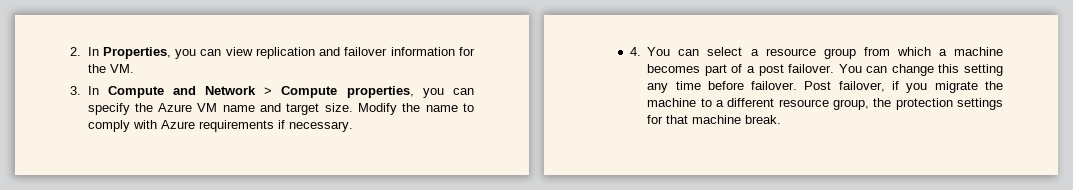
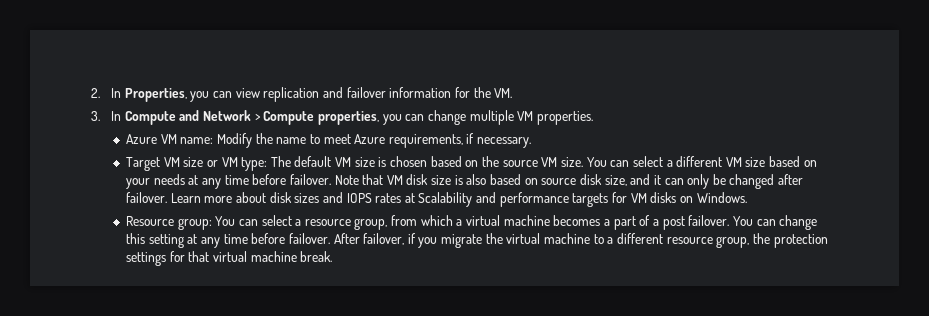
[87,103,474,115] [87,120,353,132] [629,47,641,56] specify the Azure VM name and target size. Modify the name to comply with Azure requirements if necessary. // 4. -> [427,110,593,125] [125,133,532,148] [125,156,817,171] [125,174,804,189] [125,192,747,207] [125,216,212,230] change multiple VM properties. // Azure VM name: Modify the name to meet Azure requirements, if necessary. // Target VM size or VM type: The default VM size is chosen based on the source VM size. You can select a different VM size based on your needs at any time before failover. Note that VM disk size is also based on source disk size, and it can only be changed after failover. Learn more about disk sizes and IOPS rates at Scalability and performance targets for VM disks on Windows. // Resource group:
[823,48,856,59] group -> [354,218,388,230] group,
(947, 52) none -> [466,215,501,226] virtual
(701, 68) none -> [603,219,610,226] a
[647,81,832,93] any time before failover. Post -> [187,233,360,248] at any time before failover. After
(1003, 85) none -> [506,233,541,244] virtual
(689, 119) none -> [212,251,247,262] virtual

